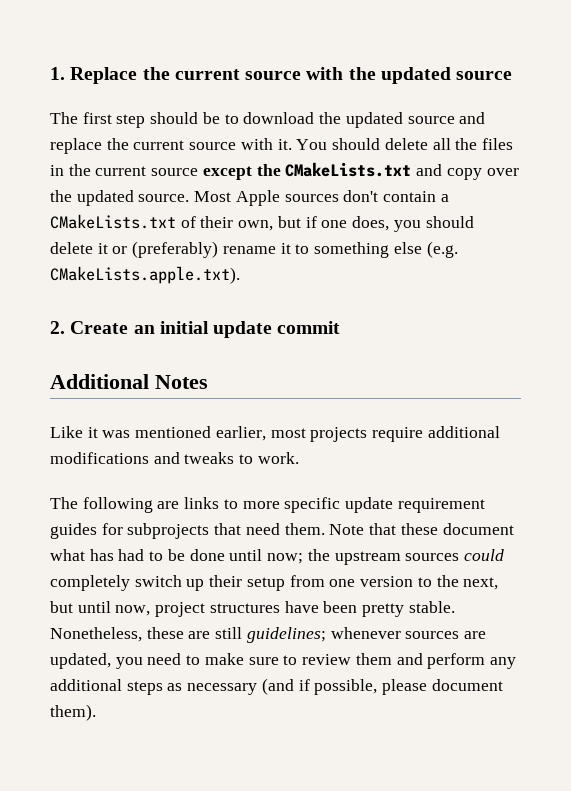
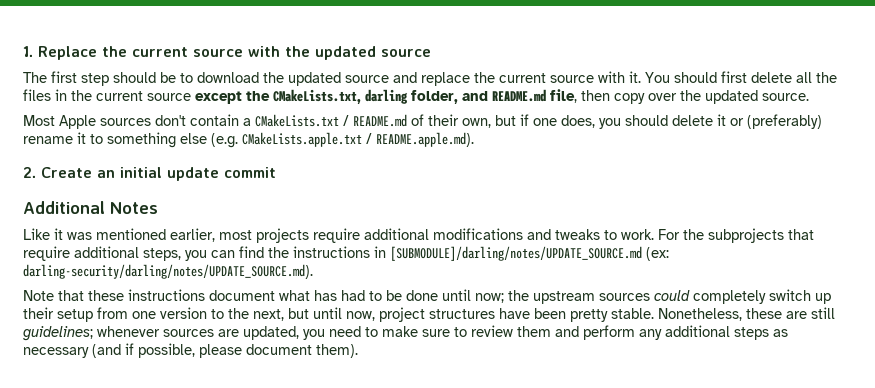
(381, 144) none -> [721,71,747,83] first
[285,162,443,177] CMakeLists.txt and -> [273,89,610,104] CMakeLists.txt, darling folder, and README.md file, then
(190, 198) none -> (809, 97) //
(176, 221) none -> [343,114,407,127] / README.md
[50,266,240,284] CMakeLists.apple.txt). -> [242,132,474,147] CMakeLists.apple.txt / README.apple.md).
[50,497,485,513] [50,523,325,539] // The following are links to more specific update requirement guides for subprojects that need them. -> [658,228,814,243] [23,246,669,261] [23,264,313,279] For the subprojects that require additional steps, you can find the instructions in [SUBMODULE]/darling/notes/UPDATE_SOURCE.md (ex: darling-security/darling/notes/UPDATE_SOURCE.md). //
(438, 529) none -> [128,289,205,301] instructions

